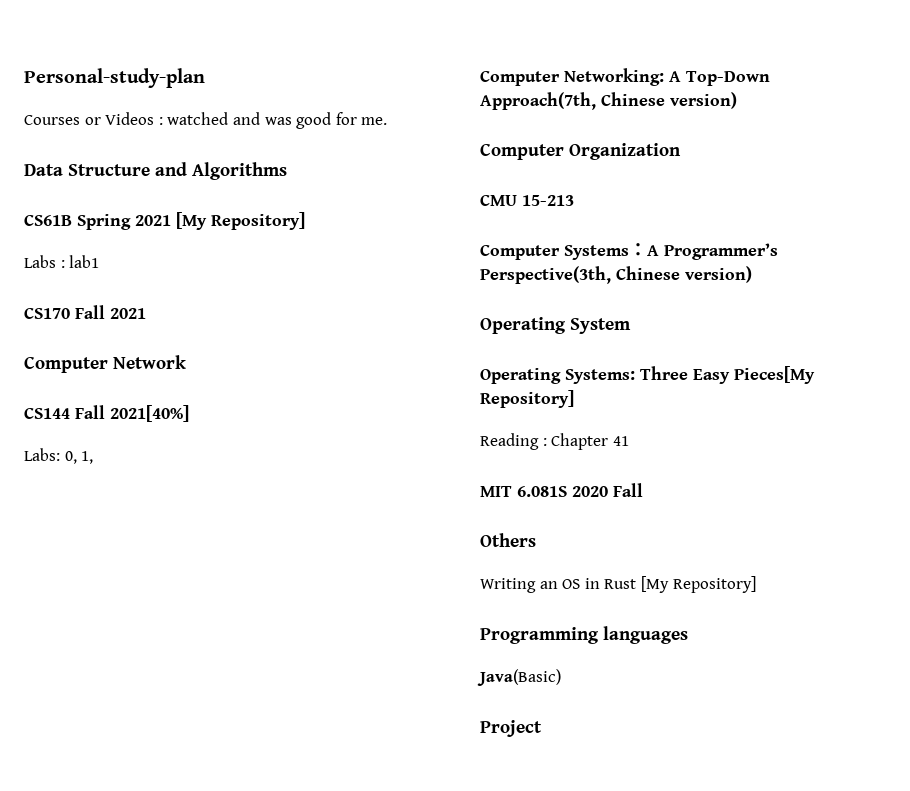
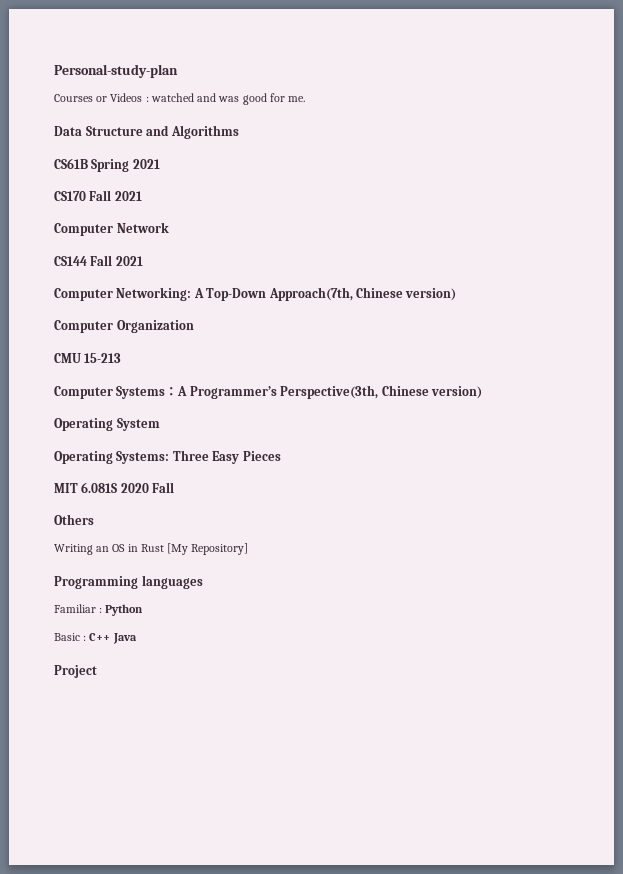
[176,212,305,230] [24,255,100,268] [My Repository] // Labs : lab1 -> (160, 164) none
[110,405,189,422] [24,448,94,464] 2021[40%] // Labs: 0, 1, -> [115,256,143,266] 2021
[734,366,815,384] [480,390,574,408] [480,433,629,450] Pieces[My Repository] // Reading : Chapter 41 -> [242,451,281,461] Pieces
[477,669,561,686] Java(Basic) -> [54,604,144,616] [54,633,137,644] Familiar : Python // Basic : C++ Java

